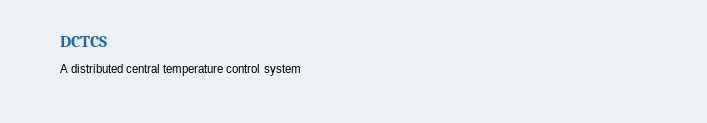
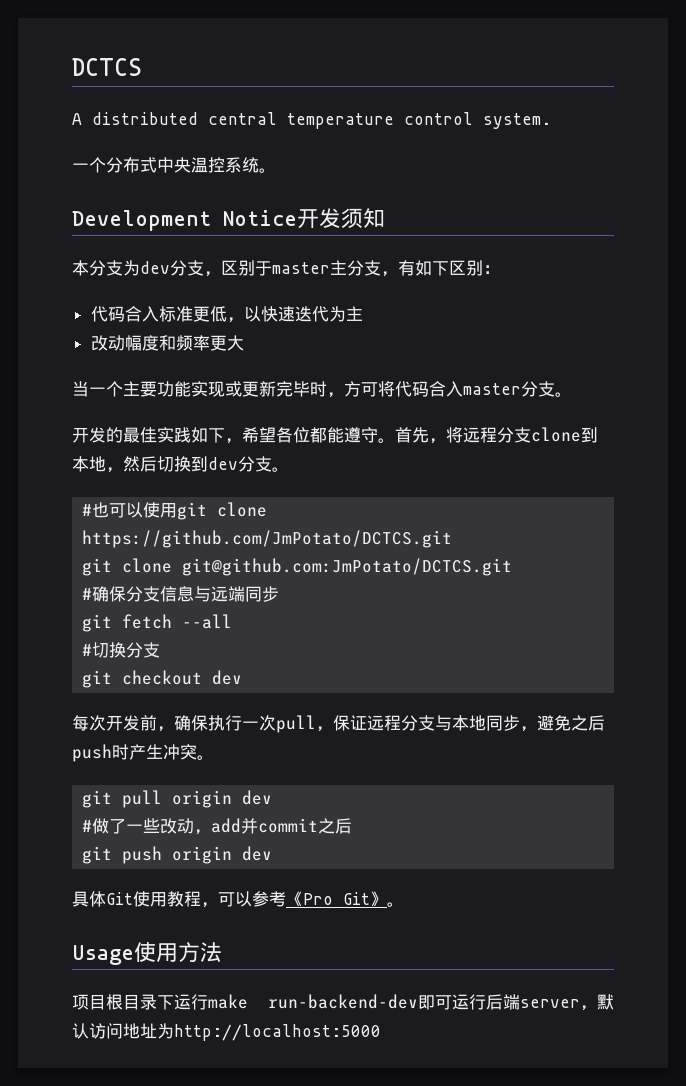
[263,64,301,76] system -> [483,113,551,129] [72,157,276,173] [72,208,385,231] [72,260,500,277] [90,306,363,323] [90,335,244,351] [72,381,572,398] [72,427,598,444] [72,456,289,473] [82,502,268,520] [82,530,453,548] [82,558,513,576] [82,586,280,602] [82,614,233,632] [82,642,161,658] [82,670,243,688] [72,715,605,733] [72,744,214,762] [82,790,273,808] [82,818,353,835] [82,846,273,864] [72,891,404,908] [72,942,222,965] [72,994,614,1011] [72,1023,381,1041] system. // 一个分布式中央温控系统。 // Development Notice开发须知 // 本分支为dev分支，区别于master主分支，有如下区别： // 代码合入标准更低，以快速迭代为主 // 改动幅度和频率更大 // 当一个主要功能实现或更新完毕时，方可将代码合入master分支。 // 开发的最佳实践如下，希望各位都能遵守。首先，将远程分支clone到本地，然后切换到dev分支。 // #也可以使用git clone https://github.com/JmPotato/DCTCS.git // git clone git@github.com:JmPotato/DCTCS.git // #确保分支信息与远端同步 // git fetch --all // #切换分支 // git checkout dev // 每次开发前，确保执行一次pull，保证远程分支与本地同步，避免之后push时产生冲突。 // git pull origin dev // #做了一些改动，add并commit之后 // git push origin dev // 具体Git使用教程，可以参考《Pro Git》。 // Usage使用方法 // 项目根目录下运行make run-backend-dev即可运行后端server，默认访问地址为http://localhost:5000

